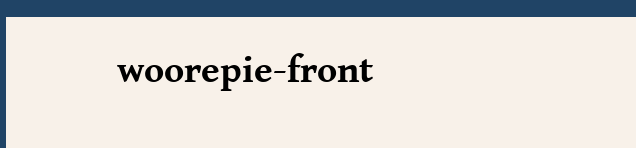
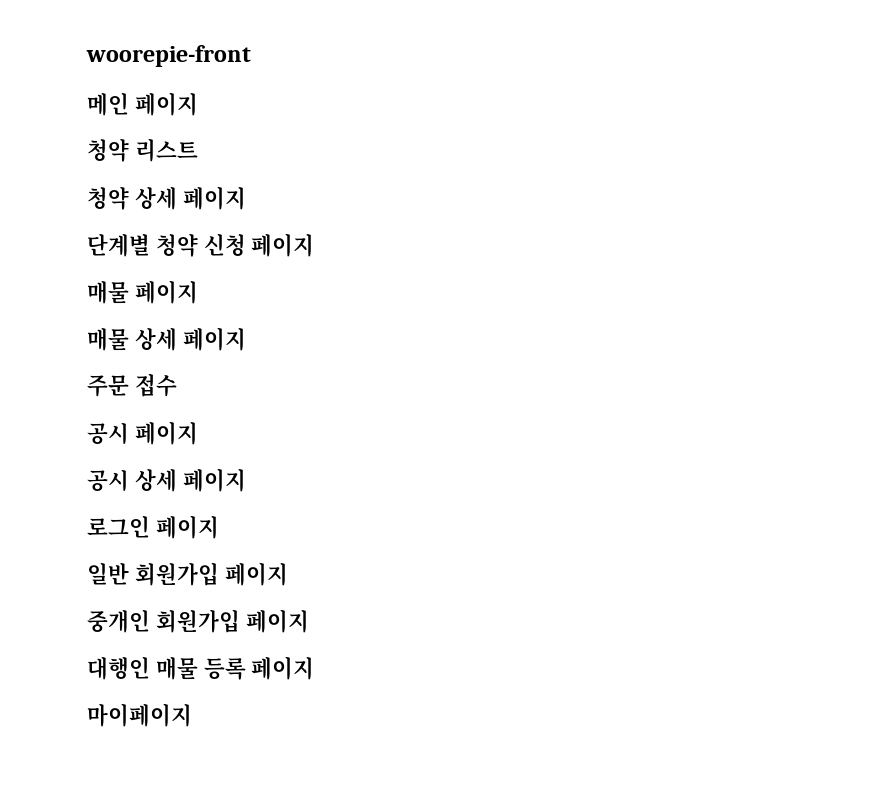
(374, 72) none -> [87,92,198,116] [87,139,198,162] [87,186,246,210] [87,233,315,257] [87,280,198,304] [87,327,246,351] [87,374,177,397] [87,421,198,445] [87,468,246,492] [87,515,219,539] [87,562,288,586] [87,609,309,633] [87,656,315,680] [87,703,192,727] // 메인 페이지 // 청약 리스트 // 청약 상세 페이지 // 단계별 청약 신청 페이지 // 매물 페이지 // 매물 상세 페이지 // 주문 접수 // 공시 페이지 // 공시 상세 페이지 // 로그인 페이지 // 일반 회원가입 페이지 // 중개인 회원가입 페이지 // 대행인 매물 등록 페이지 // 마이페이지

